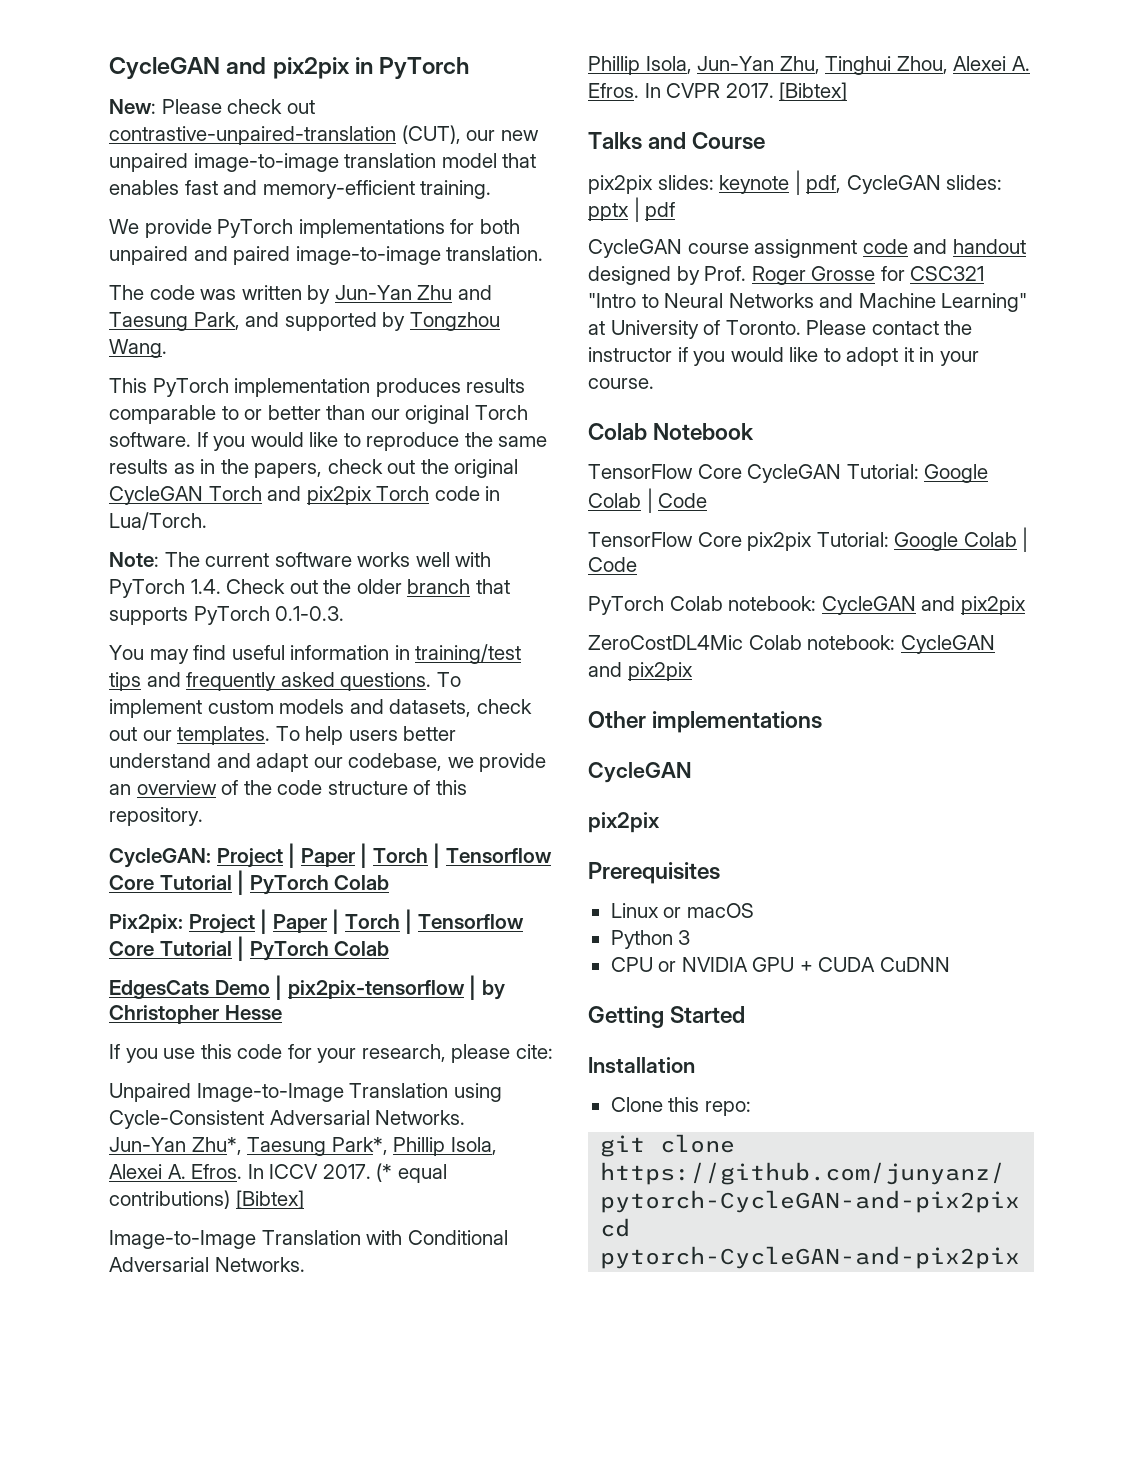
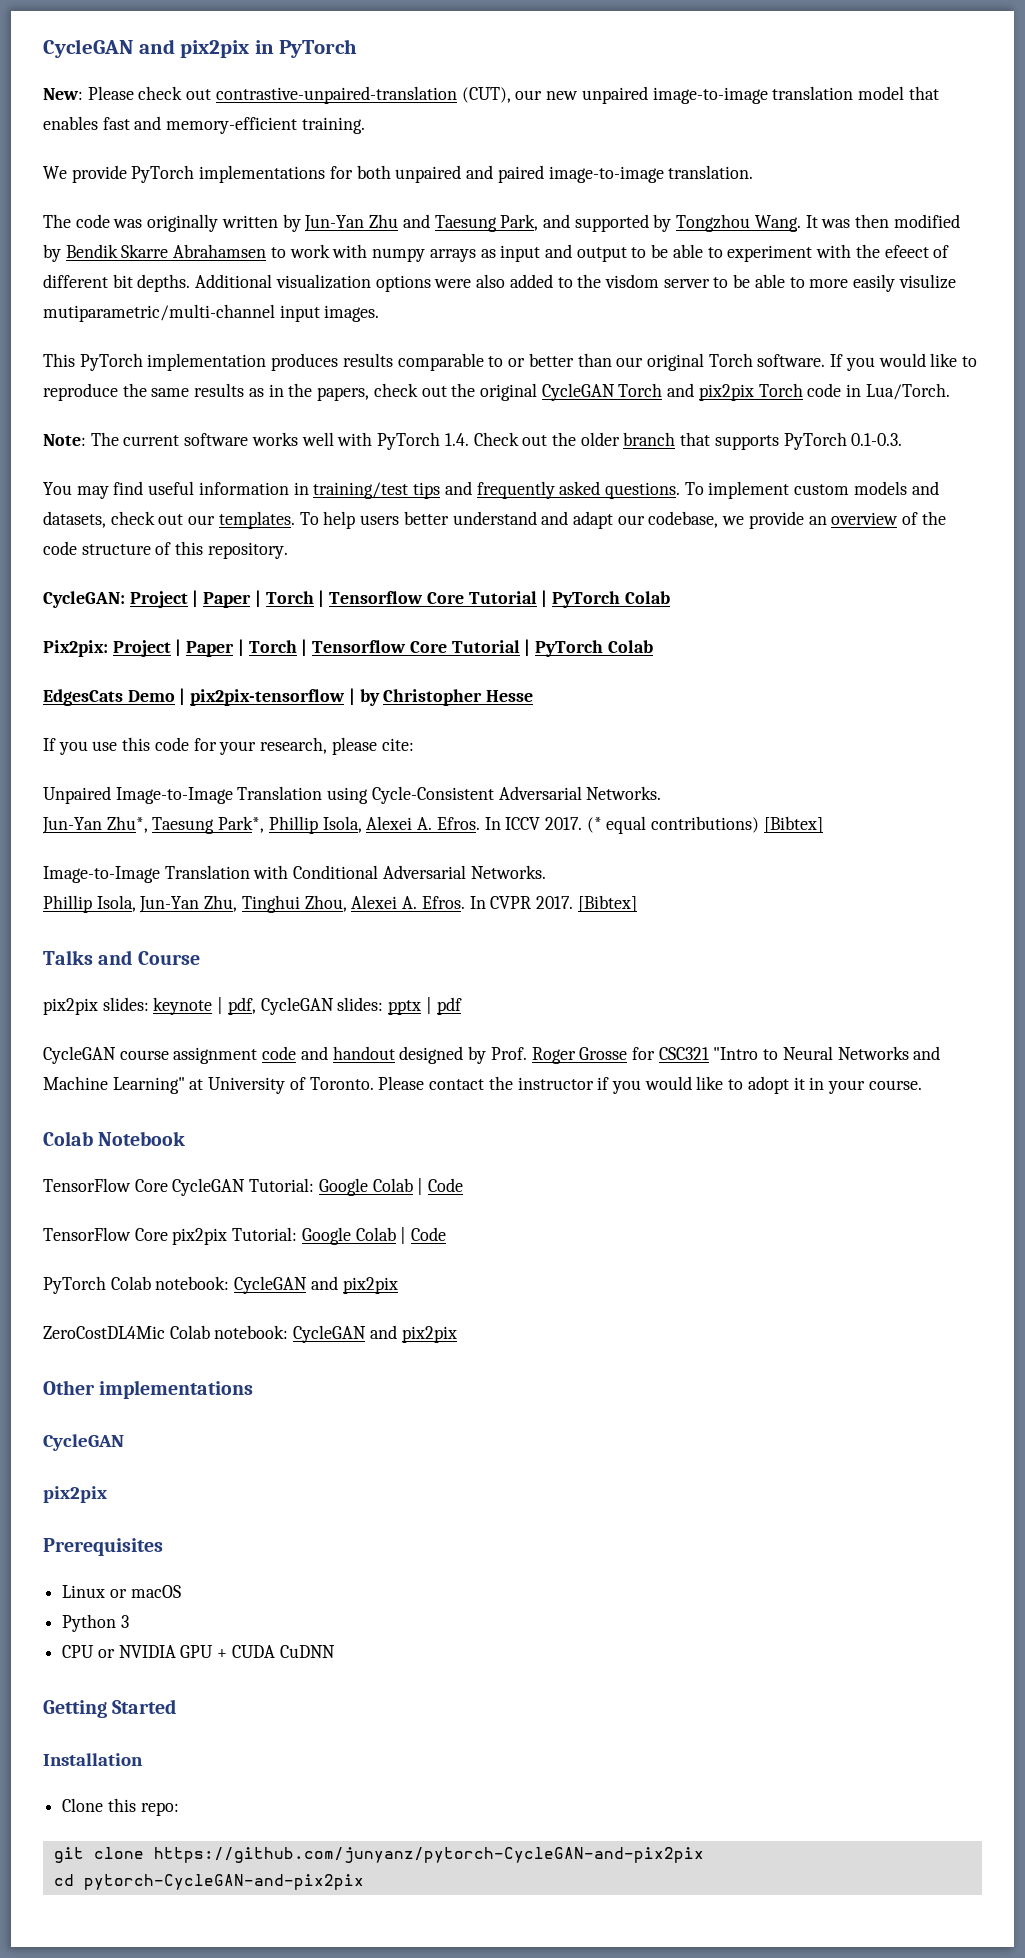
(237, 294) none -> [147,214,219,232] originally
(167, 348) none -> [805,214,960,228] [43,244,950,262] [43,274,956,292] [43,304,380,322] It was then modified by Bendik Skarre Abrahamsen to work with numpy arrays as input and output to be able to experiment with the efeect of different bit depths. Additional visualization options were also added to the visdom server to be able to more easily visulize mutiparametric/multi-channel input images.

